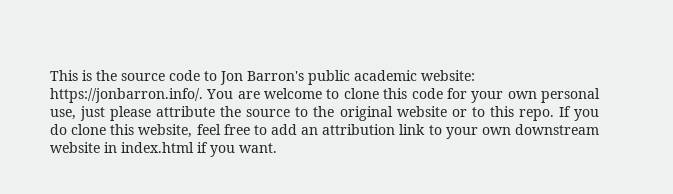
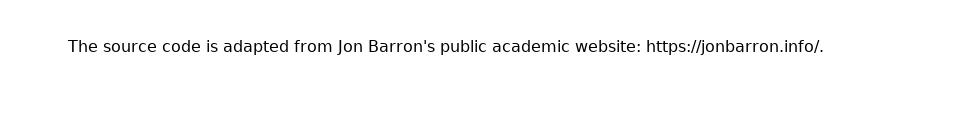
[50,70,217,81] This is the source code to -> [67,40,333,55] The source code is adapted from
[206,88,601,103] [50,106,599,121] [50,124,600,139] [50,142,277,157] You are welcome to clone this code for your own personal use, just please attribute the source to the original website or to this repo. If you do clone this website, feel free to add an attribution link to your own downstream website in index.html if you want. -> (824, 47) none

